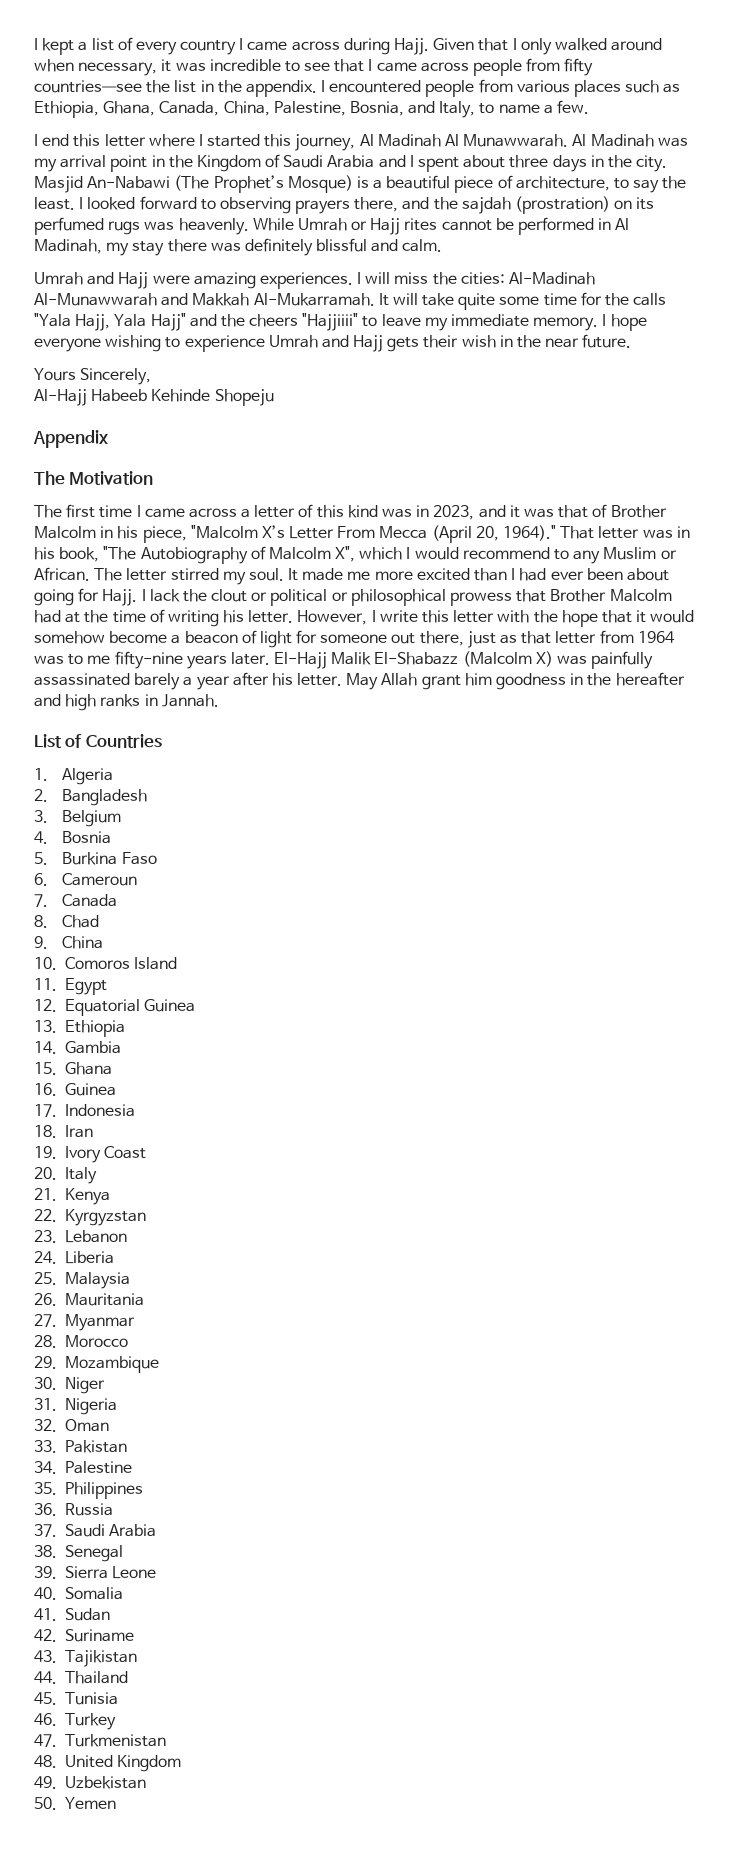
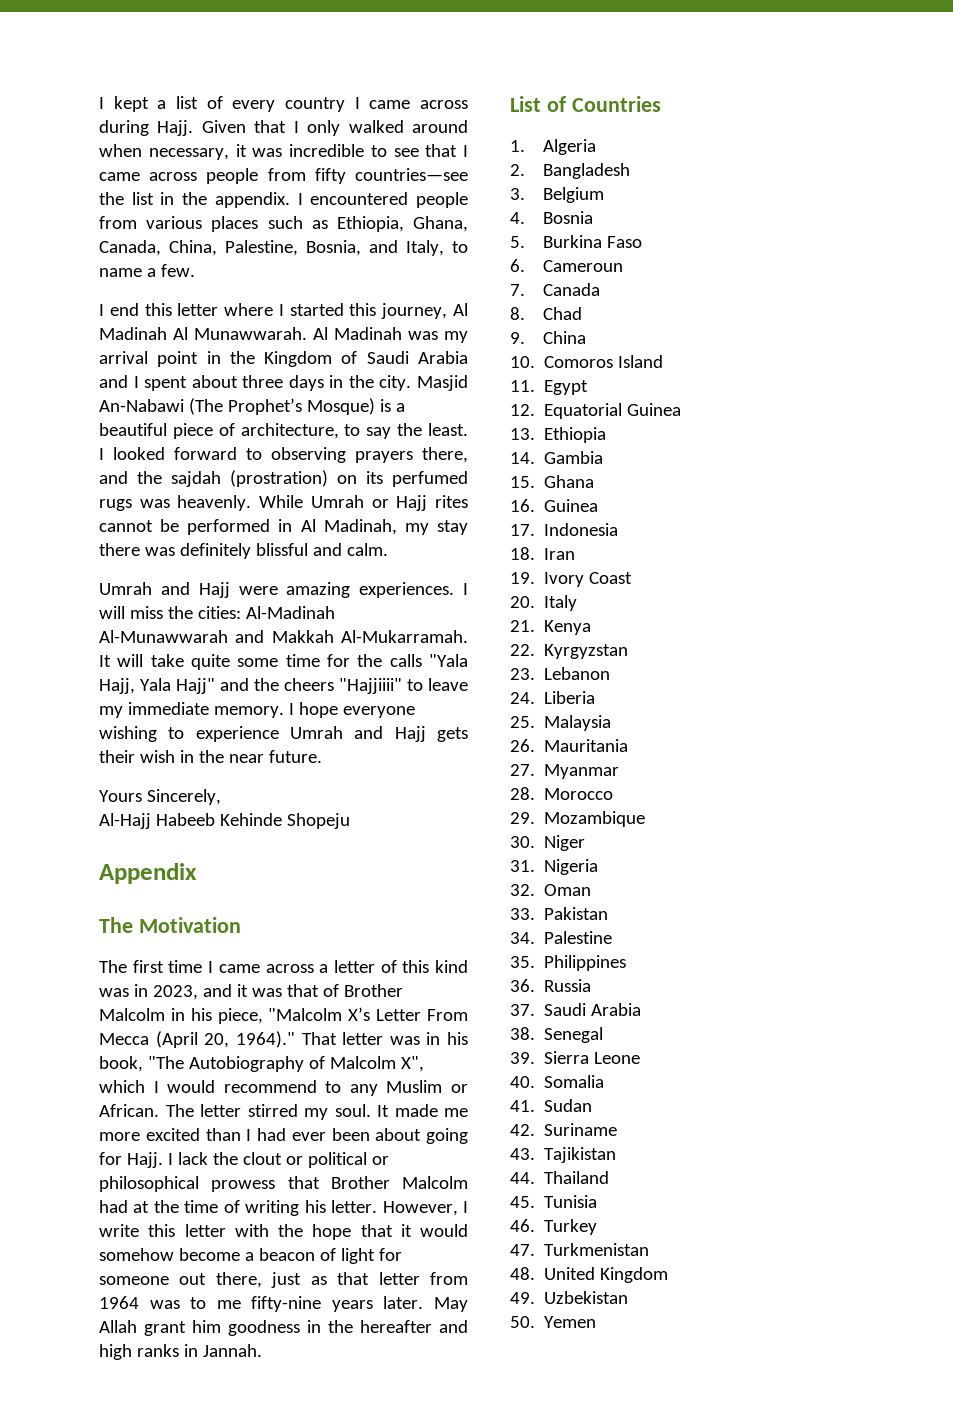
[274,651,654,669] [34,672,343,690] El-Hajj Malik El-Shabazz (Malcolm X) was painfully assassinated barely a year after his letter. -> (424, 1302) none

